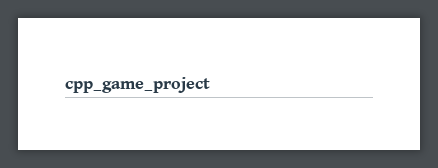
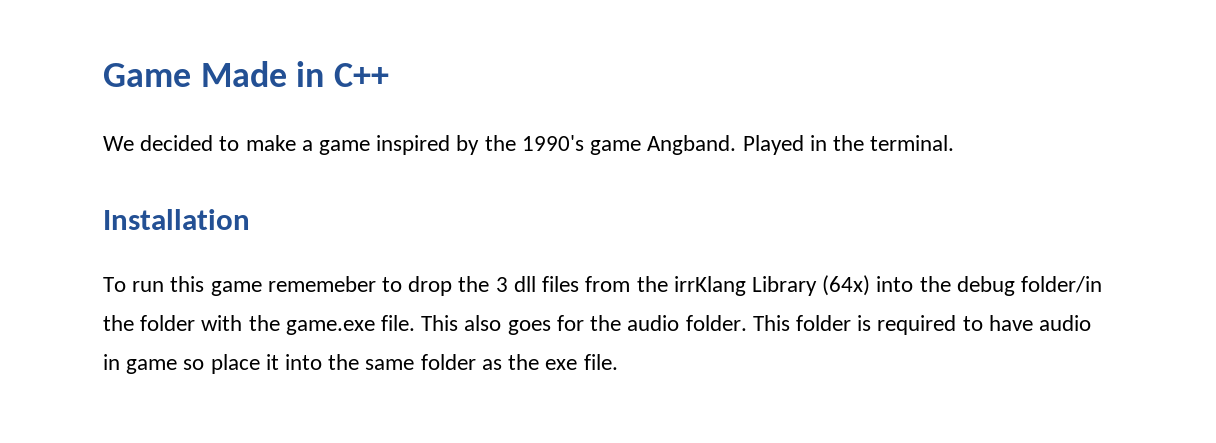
[65,77,210,93] cpp_game_project -> [103,61,390,87] [103,135,955,155] [103,209,250,230] [103,275,1102,296] [103,315,1091,335] [103,354,618,374] Game Made in C++ // We decided to make a game inspired by the 1990's game Angband. Played in the terminal. // Installation // To run this game rememeber to drop the 3 dll files from the irrKlang Library (64x) into the debug folder/in the folder with the game.exe file. This also goes for the audio folder. This folder is required to have audio in game so place it into the same folder as the exe file.

